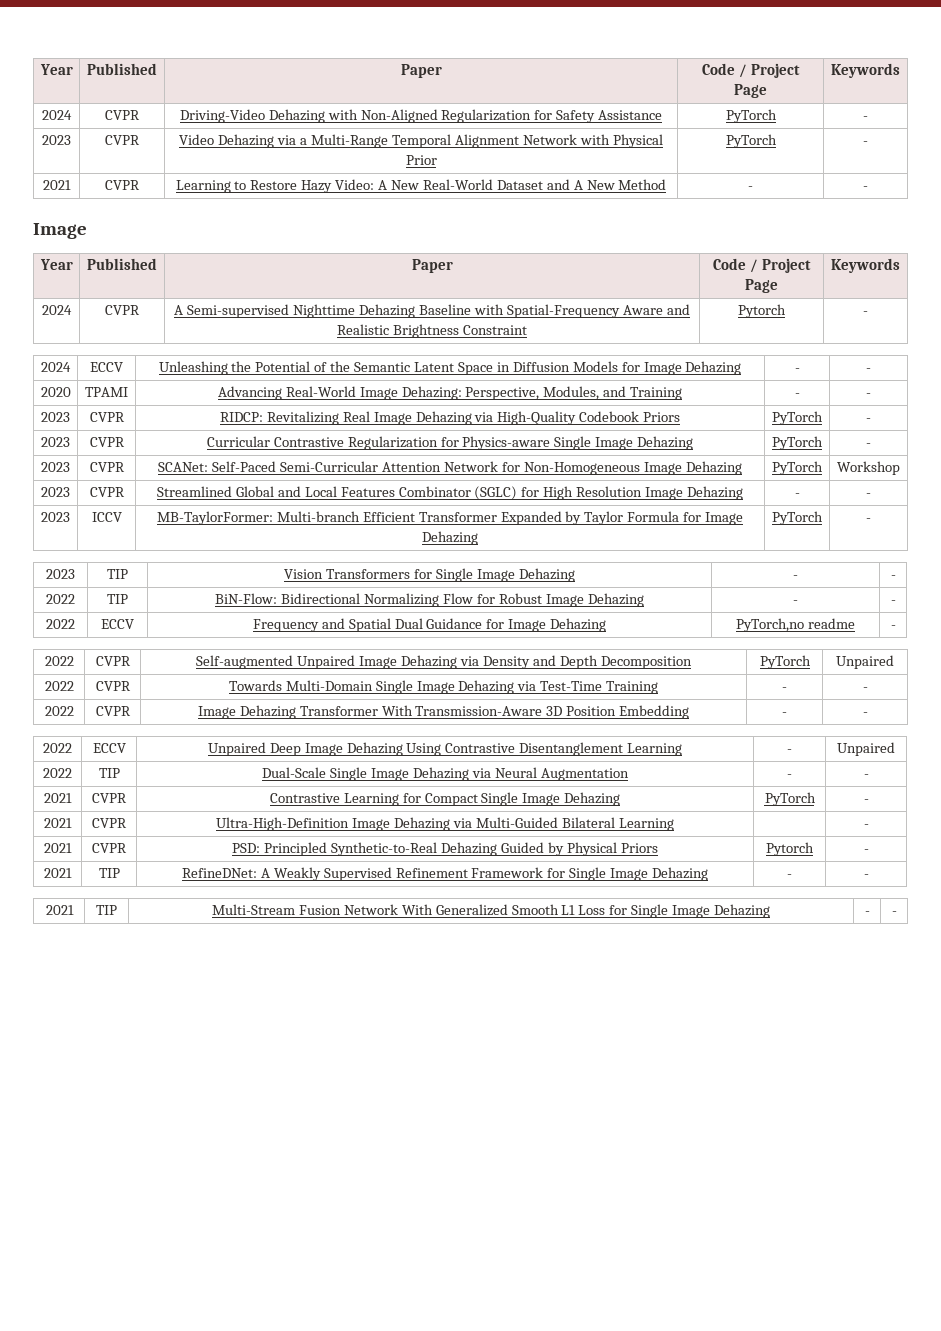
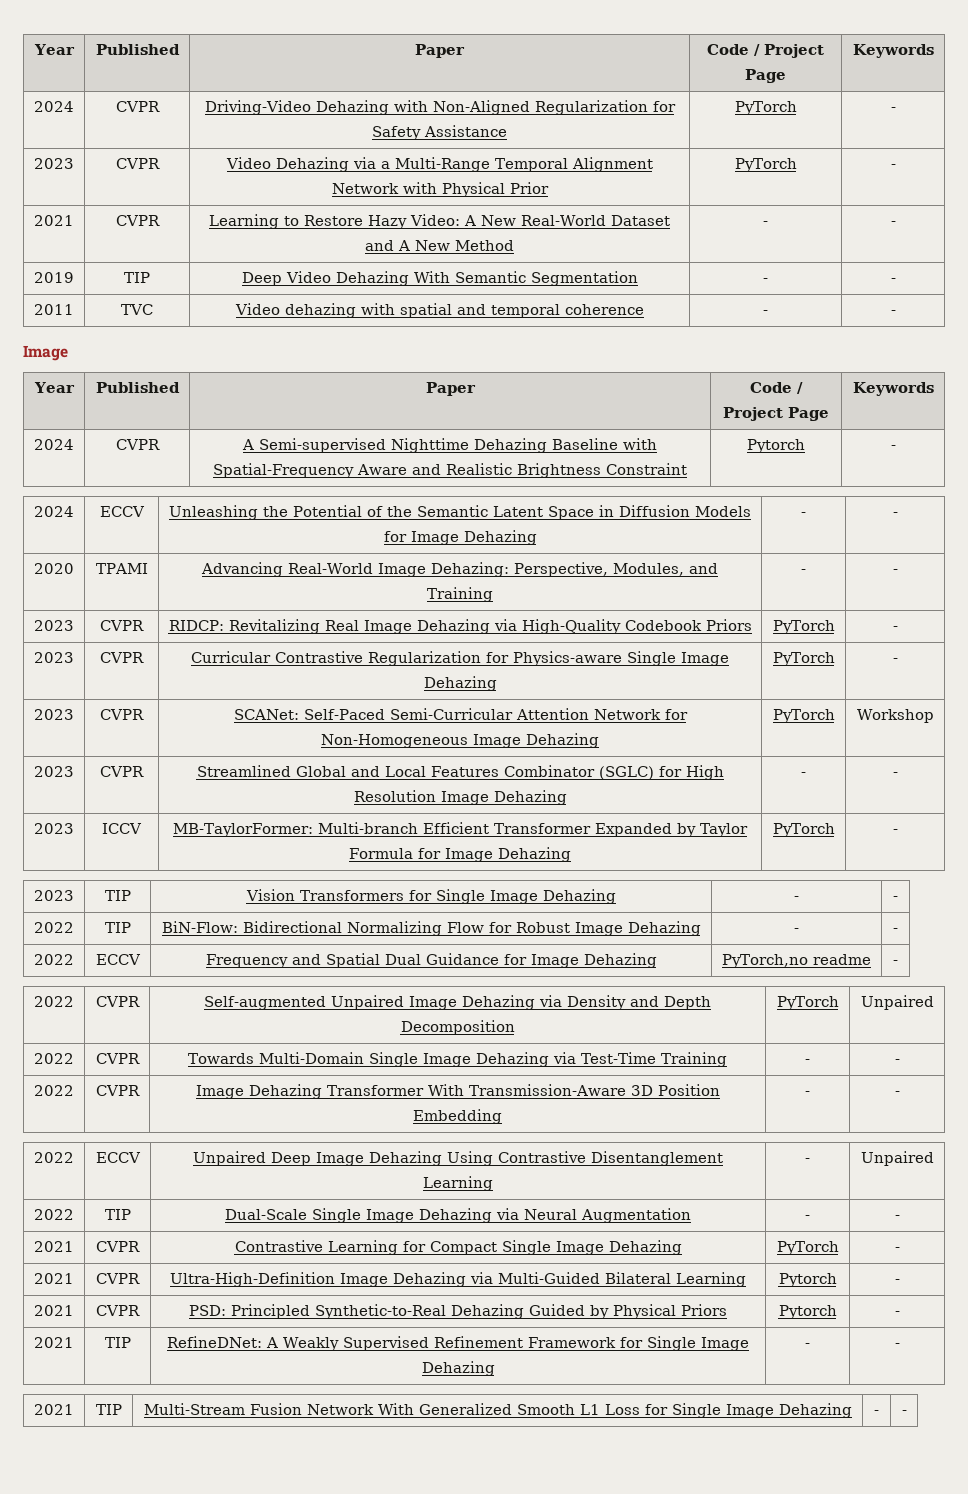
(868, 188) none -> [34,272,74,283] [124,272,150,283] [241,271,638,286] [763,278,768,283] [890,278,896,283] [34,304,74,315] [121,304,153,315] [234,303,644,318] [763,310,768,315] [890,310,896,315] // 2019 | TIP | Deep Video Dehazing With Semantic Segmentation | - | - // 2011 | TVC | Video dehazing with spatial and temporal coherence | - | -
(674, 824) none -> [778,1273,837,1287] Pytorch

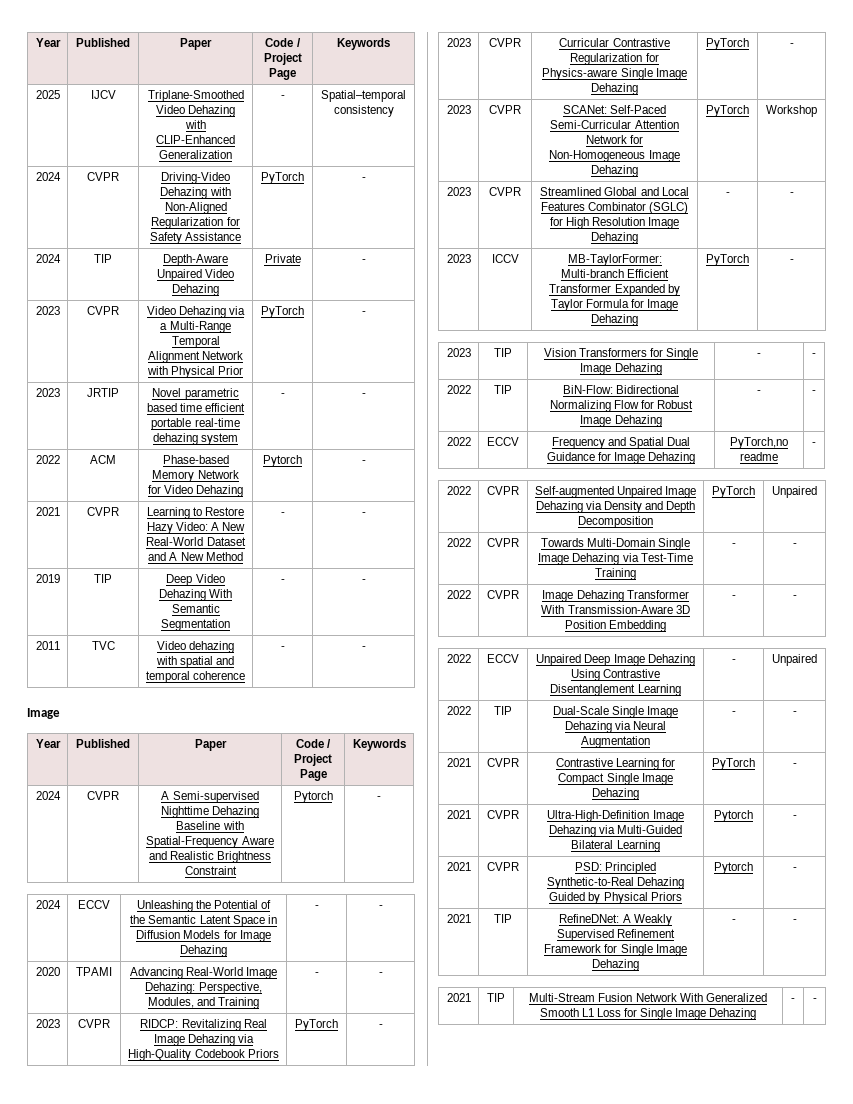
[33,44,75,55] [95,44,180,55] [415,44,465,58] [707,44,824,58] [745,69,786,83] [852,44,934,58] Year | Published | Paper | Code / Project Page | Keywords -> [35,38,61,47] [76,38,130,47] [180,38,212,50] [265,38,301,47] [263,53,302,65] [269,68,296,80] [337,38,390,50] [35,90,60,99] [90,90,116,99] [147,90,244,102] [155,105,236,117] [184,120,206,129] [156,135,235,144] [159,150,232,159] [280,95,285,99] [321,90,406,102] [333,105,394,117] Year | Published | Paper | Code / Project Page | Keywords // 2025 | IJCV | Triplane-Smoothed Video Dehazing with CLIP-Enhanced Generalization | - | Spatial–temporal consistency
(896, 109) none -> [35,254,61,263] [94,254,112,263] [163,254,228,266] [156,269,235,281] [172,284,219,296] [264,254,301,263] [361,259,366,263] // 2024 | TIP | Depth-Aware Unpaired Video Dehazing | Private | -
(896, 166) none -> [35,388,60,397] [87,388,119,397] [152,388,239,400] [146,403,246,412] [151,418,240,430] [152,433,239,445] [280,393,285,397] [361,393,366,397] [35,455,60,464] [90,455,116,464] [162,455,229,464] [152,470,239,482] [147,485,244,497] [263,455,302,467] [361,460,366,464] // 2023 | JRTIP | Novel parametric based time efficient portable real-time dehazing system | - | - // 2022 | ACM | Phase-based Memory Network for Video Dehazing | Pytorch | -

